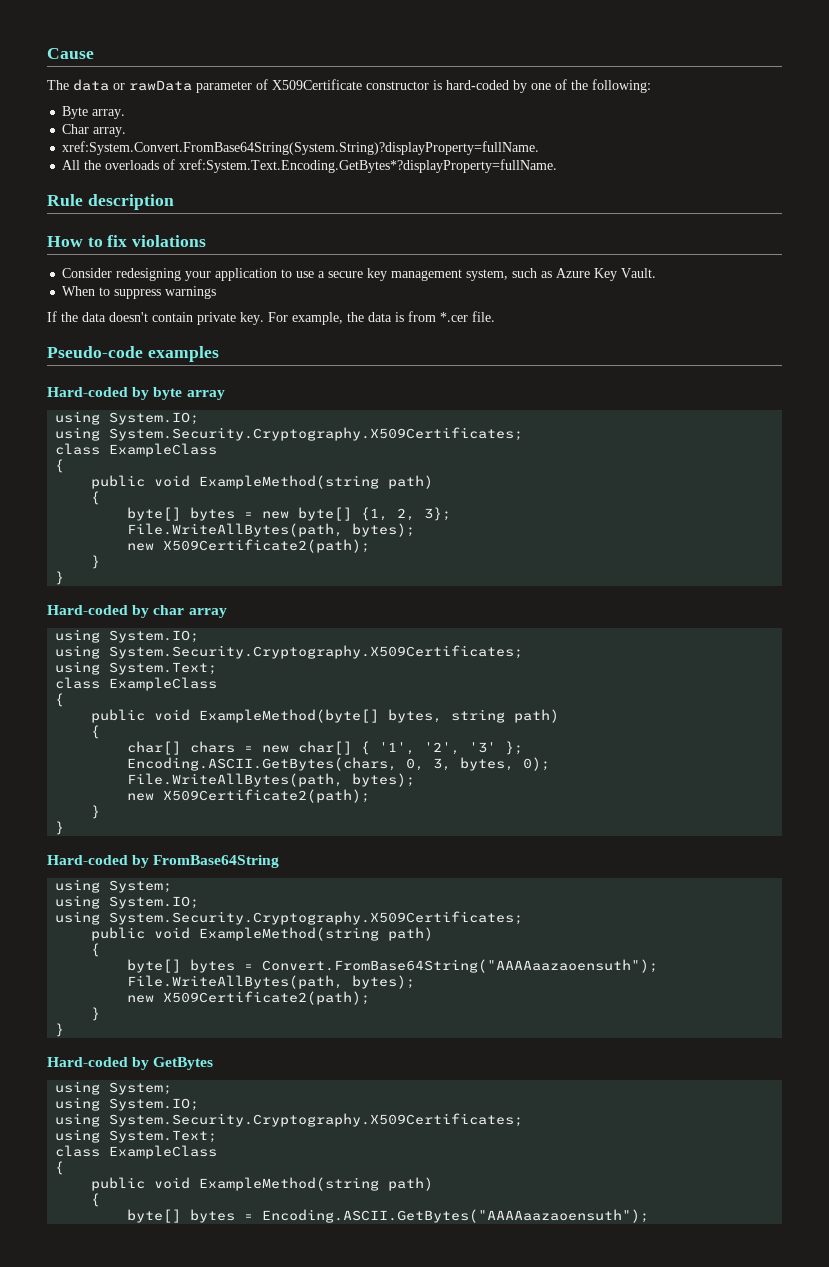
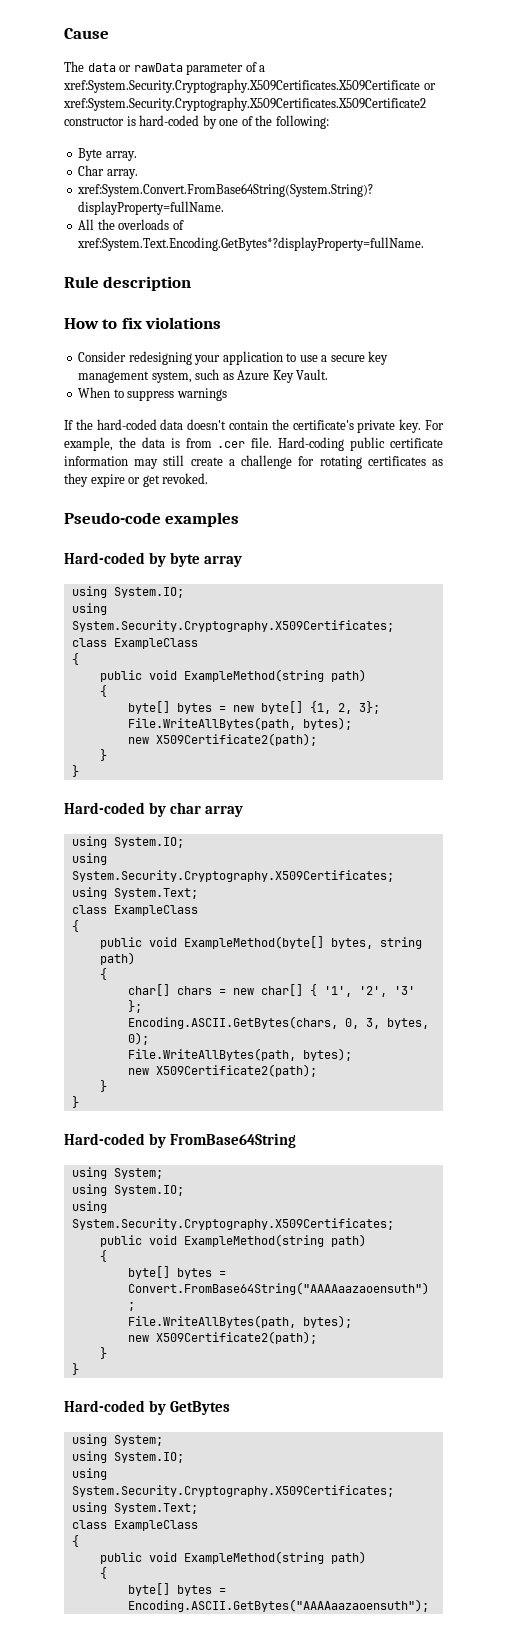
[272,79,362,90] X509Certificate -> [259,65,266,72] [63,79,436,93] [63,97,426,111] a xref:System.Security.Cryptography.X509Certificates.X509Certificate or xref:System.Security.Cryptography.X509Certificates.X509Certificate2
(78, 317) none -> [96,419,157,430] hard-coded
(193, 317) none -> [271,419,354,430] the certificate's
[440,312,468,322] *.cer -> [217,441,246,448] .cer
(495, 316) none -> [278,437,443,451] [64,455,444,469] [64,473,209,487] Hard-coding public certificate information may still create a challenge for rotating certificates as they expire or get revoked.

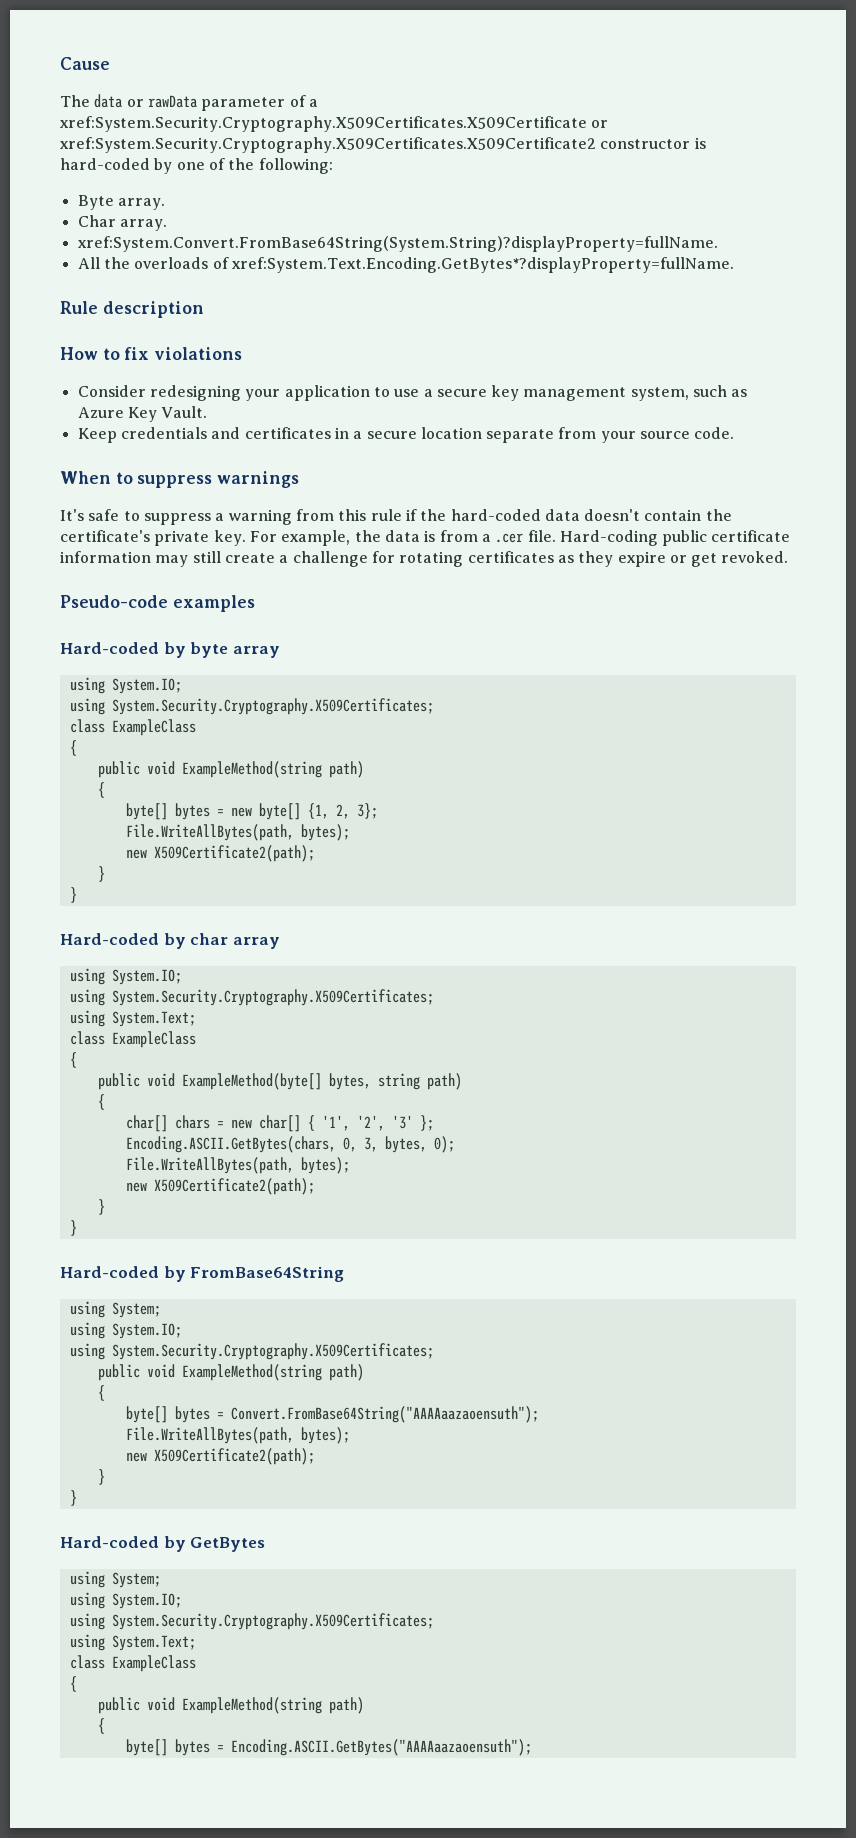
[78,387,227,401] [64,420,73,430] When to suppress warnings // If -> [77,427,735,443] [60,471,300,488] [60,509,417,525] Keep credentials and certificates in a secure location separate from your source code. // When to suppress warnings // It's safe to suppress a warning from this rule if
(212, 443) none -> [481,534,491,542] a

